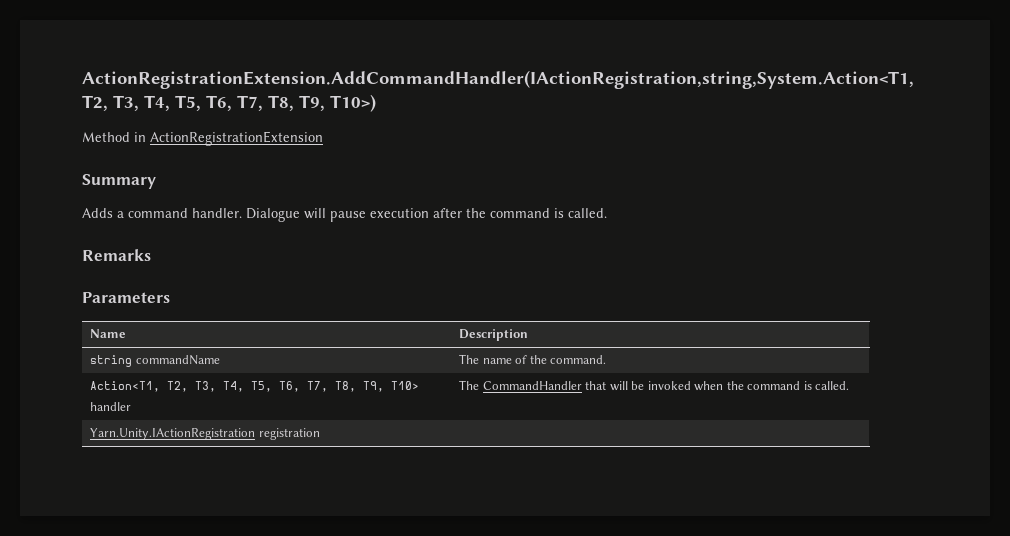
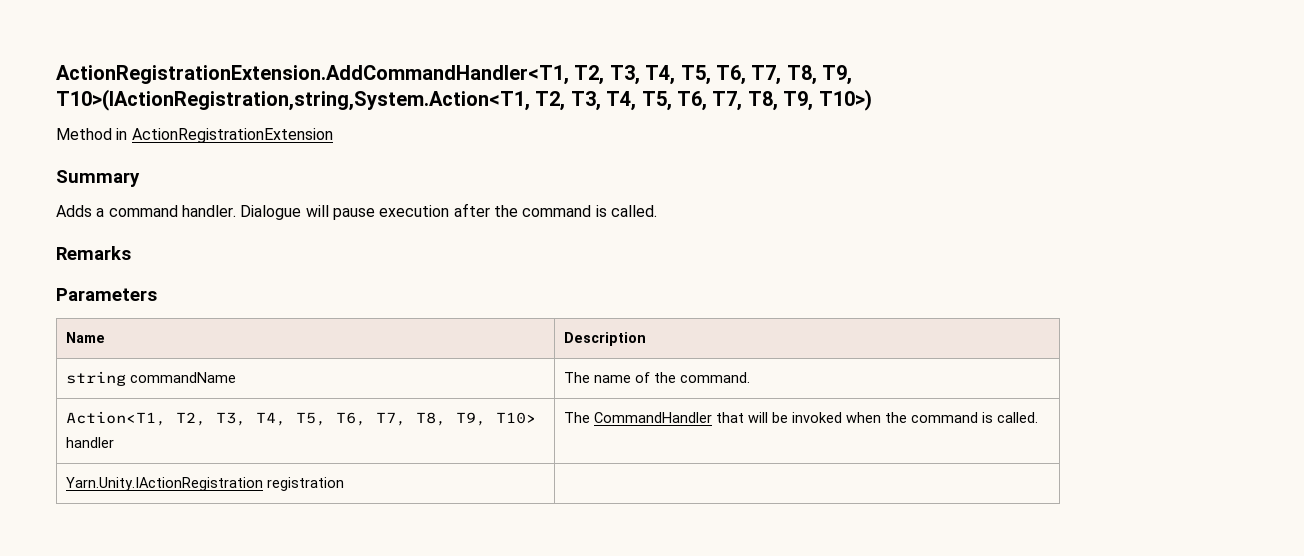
[82,70,914,89] ActionRegistrationExtension.AddCommandHandler(IActionRegistration,string,System.Action<T1, -> [56,65,853,85] [56,89,530,111] ActionRegistrationExtension.AddCommandHandler<T1, T2, T3, T4, T5, T6, T7, T8, T9, T10>(IActionRegistration,string,System.Action<T1,

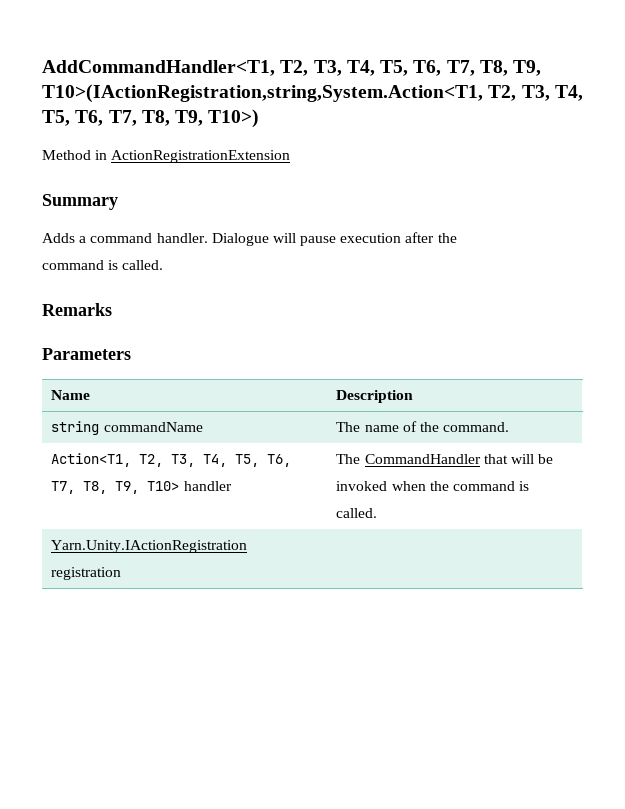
[56,65,569,85] ActionRegistrationExtension.AddCommandHandler<T1, -> [42,60,275,76] AddCommandHandler<T1,
(518, 211) none -> (457, 238) //

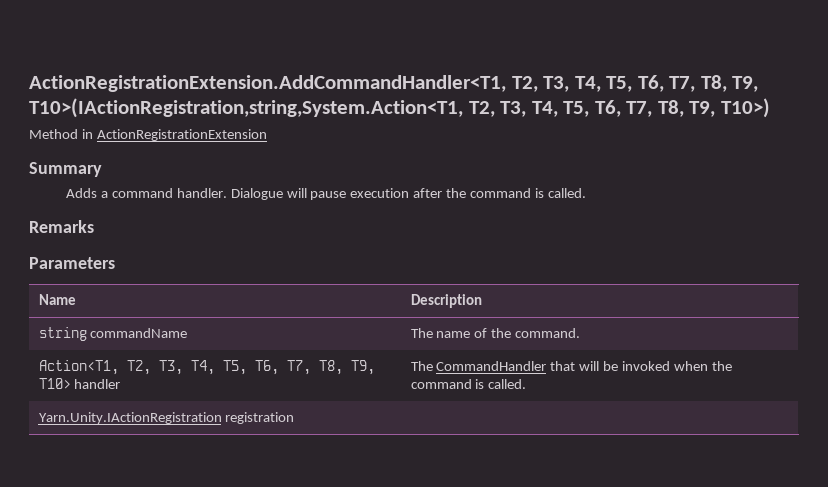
[42,60,275,76] AddCommandHandler<T1, -> [29,75,506,92] ActionRegistrationExtension.AddCommandHandler<T1,
(457, 238) // -> (467, 193) none

